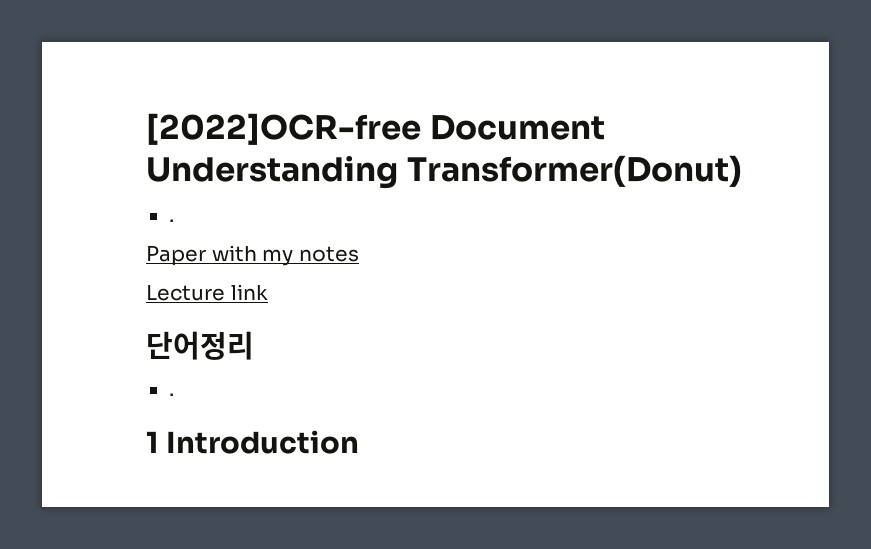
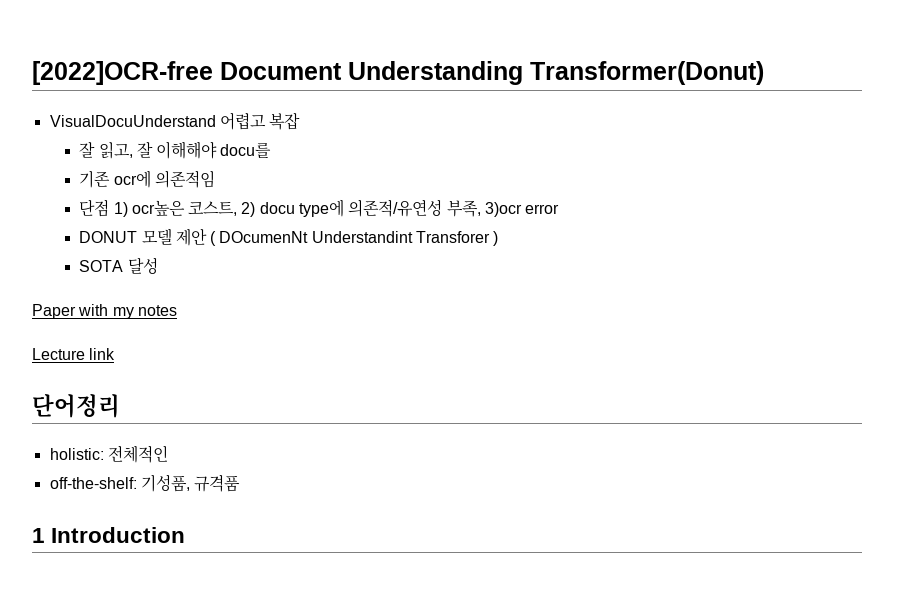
[168,219,174,222] . -> [49,112,301,130] [79,141,272,159] [79,170,215,188] [79,199,560,217] [79,228,499,246] [79,257,158,274] VisualDocuUnderstand 어렵고 복잡 // 잘 읽고, 잘 이해해야 docu를 // 기존 ocr에 의존적임 // 단점 1) ocr높은 코스트, 2) docu type에 의존적/유연성 부족, 3)ocr error // DONUT 모델 제안 ( DOcumenNt Understandint Transforer ) // SOTA 달성
[168,393,174,396] . -> [49,445,168,463] [49,474,241,492] holistic: 전체적인 // off-the-shelf: 기성품, 규격품

